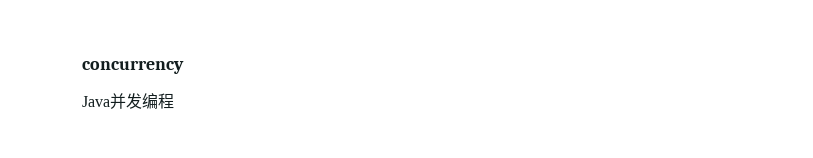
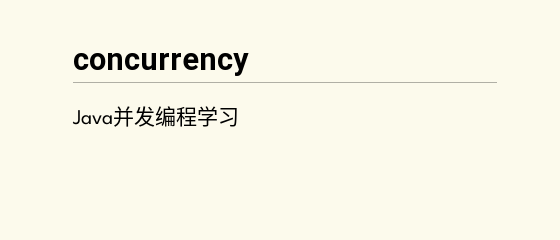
(174, 101) none -> [197,106,239,127] 学习

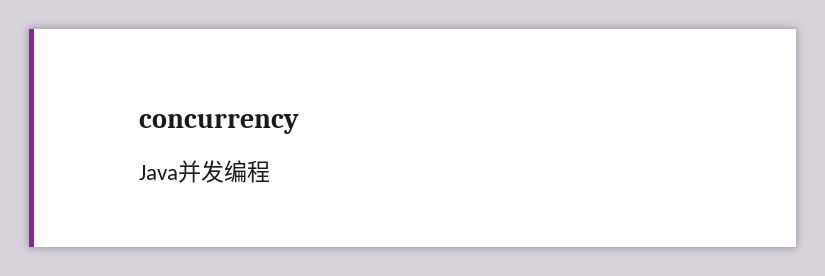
[197,106,239,127] 学习 -> (270, 171) none

